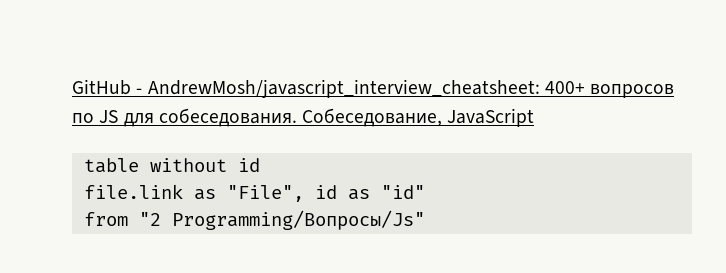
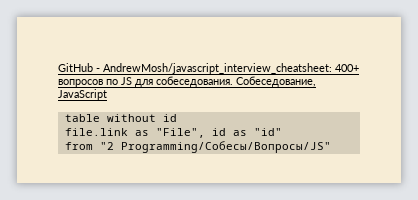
[171,210,425,230] Programming/Вопросы/Js" -> [120,141,331,153] Programming/Собесы/Вопросы/JS"

